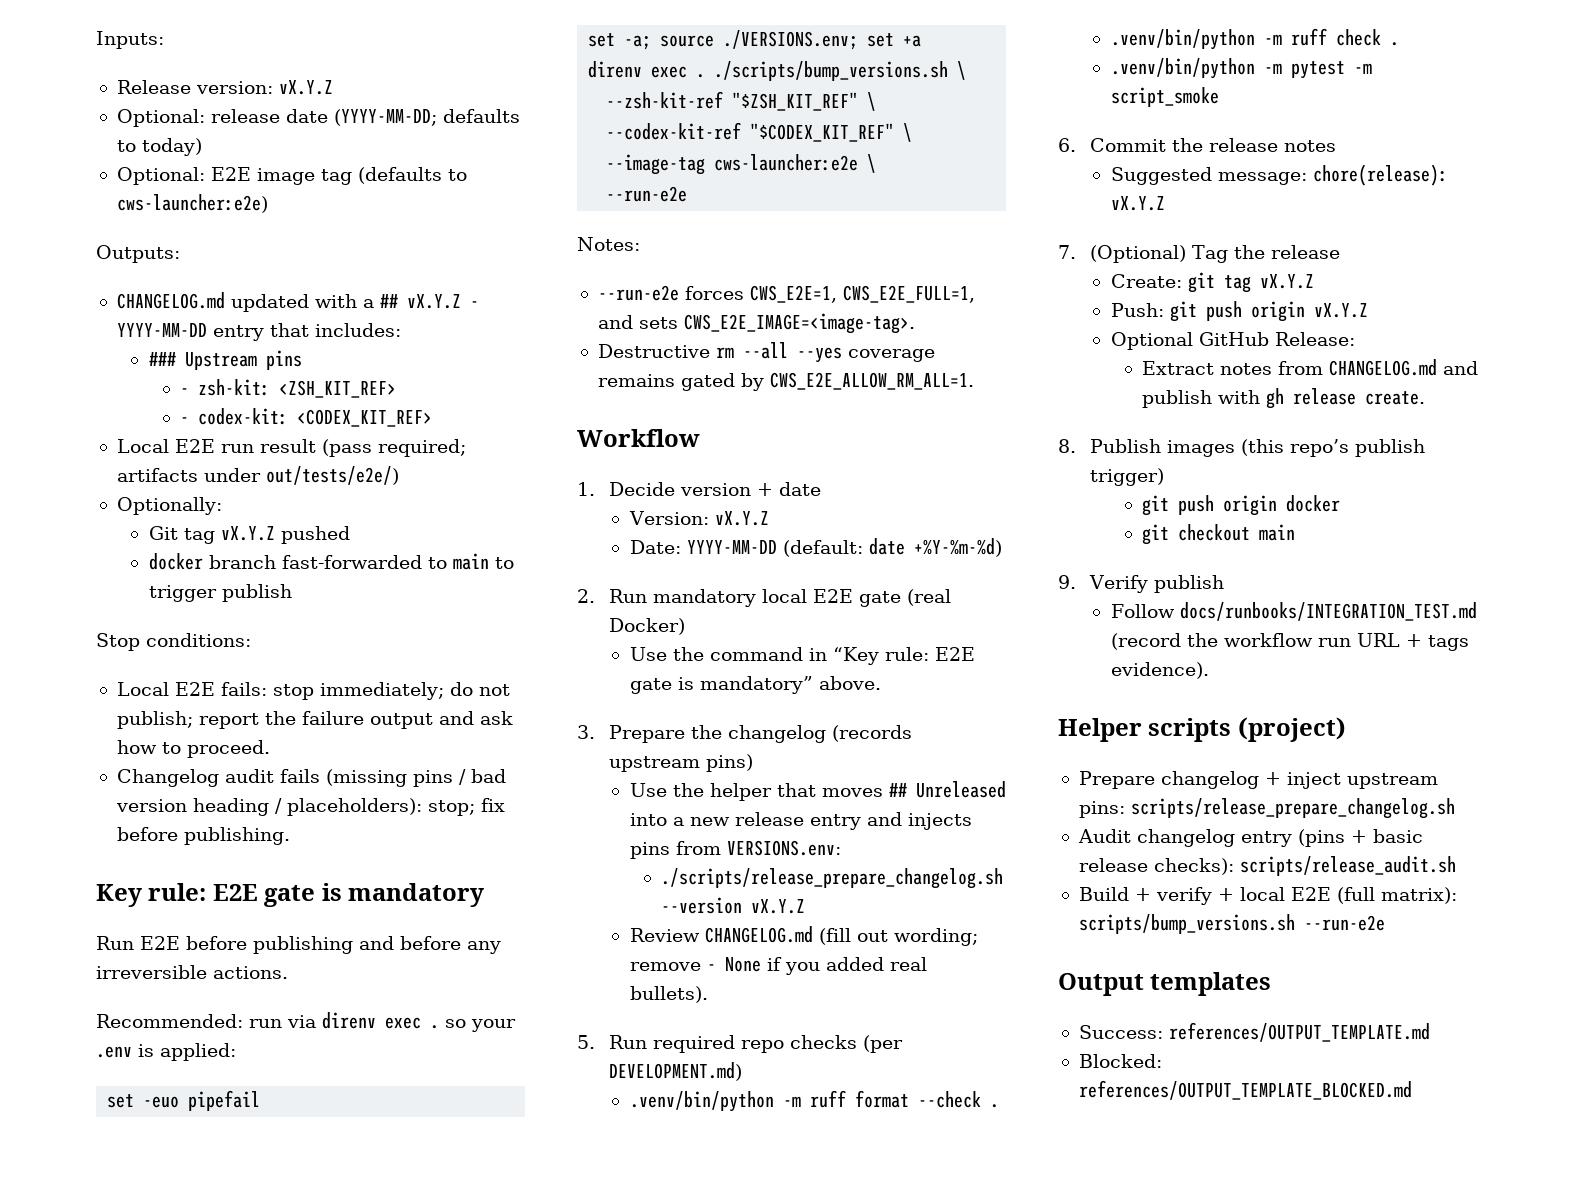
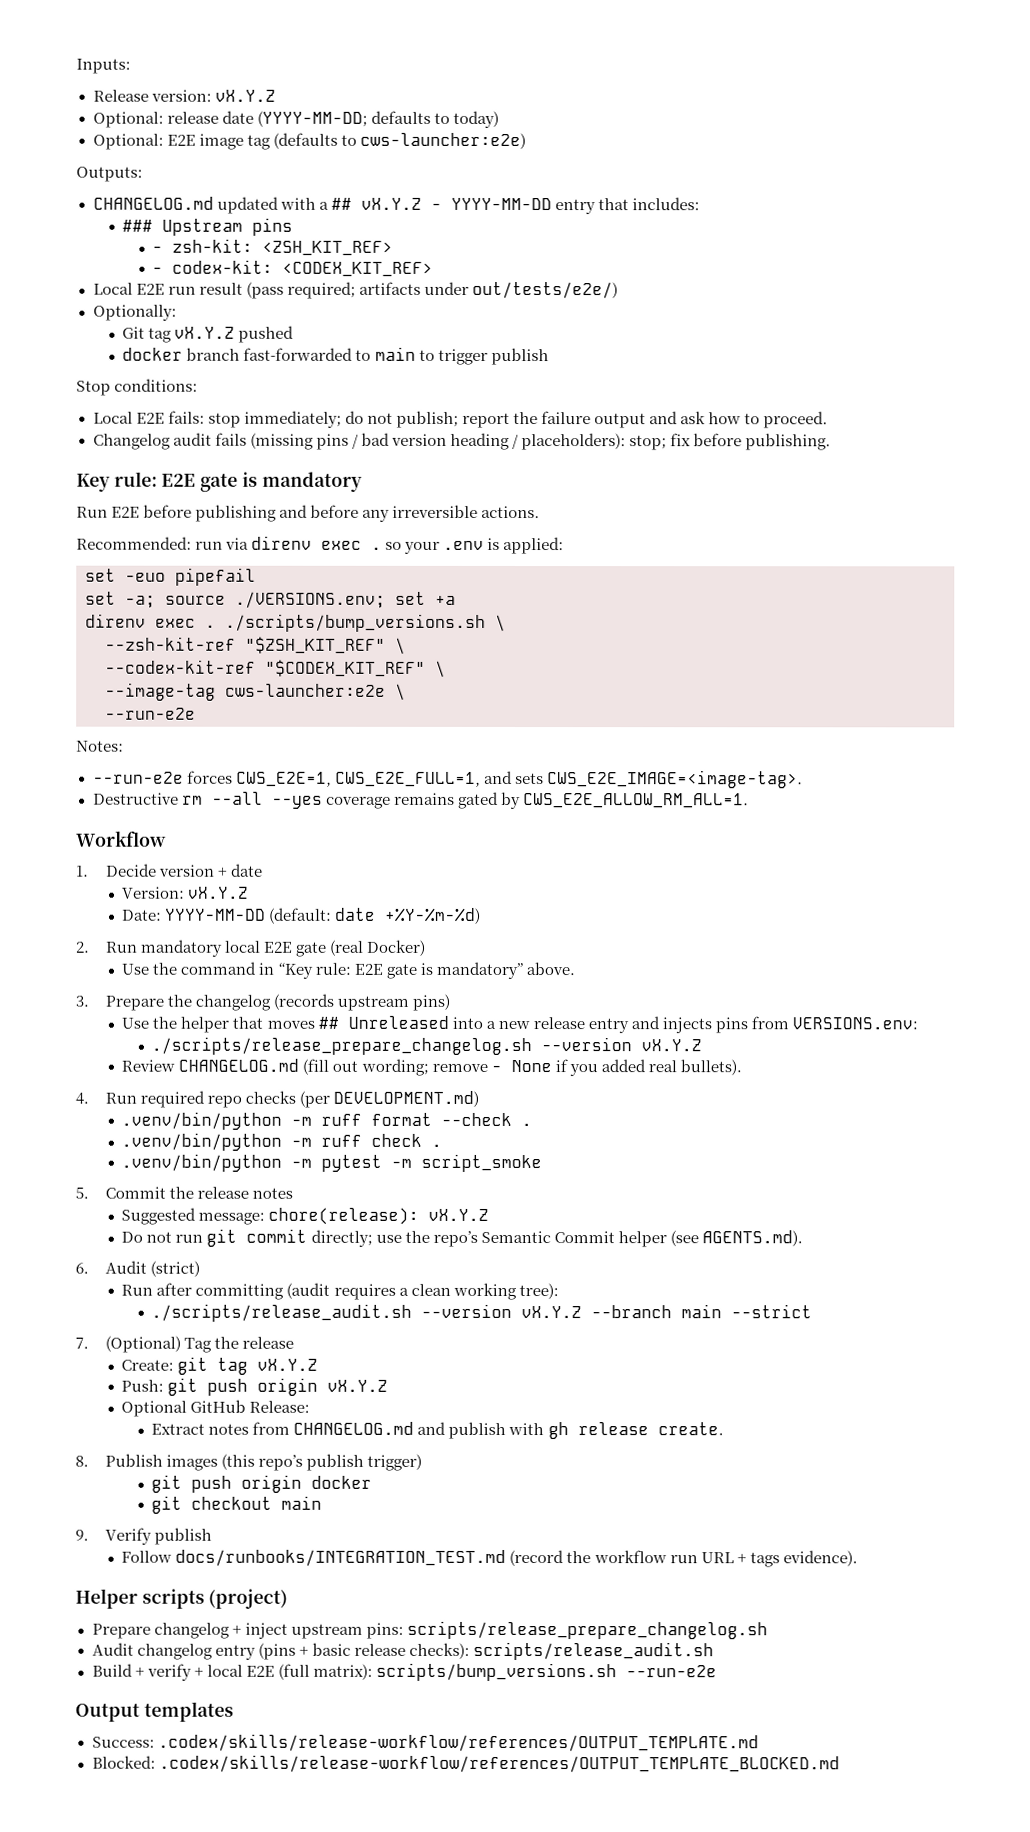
[577,1035,595,1049] 5. -> [75,1092,89,1105] 4.
[1058,138,1076,152] 6. -> [75,1186,89,1199] 5.
(1165, 203) none -> [121,1228,803,1248] [75,1260,200,1277] [121,1282,559,1301] [151,1303,813,1322] // Do not run git commit directly; use the repo’s Semantic Commit helper (see AGENTS.md). // 6. Audit (strict) // Run after committing (audit requires a clean working tree): // ./scripts/release_audit.sh --version vX.Y.Z --branch main --strict
[1168,1022,1430,1042] references/OUTPUT_TEMPLATE.md -> [157,1733,759,1752] .codex/skills/release-workflow/references/OUTPUT_TEMPLATE.md
[1078,1080,1412,1100] references/OUTPUT_TEMPLATE_BLOCKED.md -> [158,1754,840,1773] .codex/skills/release-workflow/references/OUTPUT_TEMPLATE_BLOCKED.md

